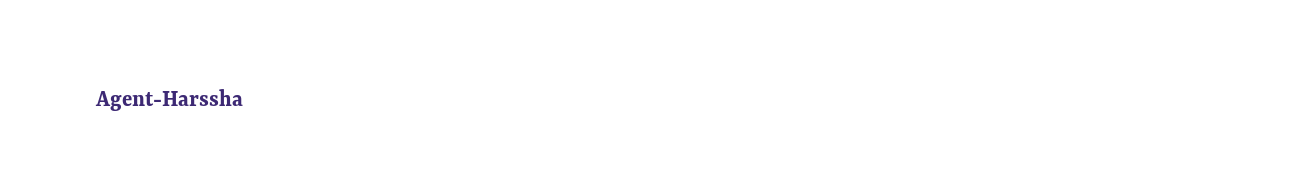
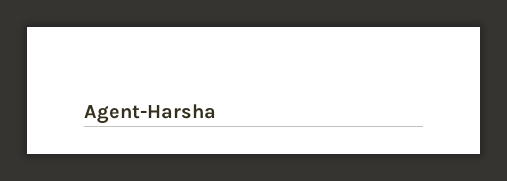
[95,89,243,111] Agent-Harssha -> [84,104,216,124] Agent-Harsha

